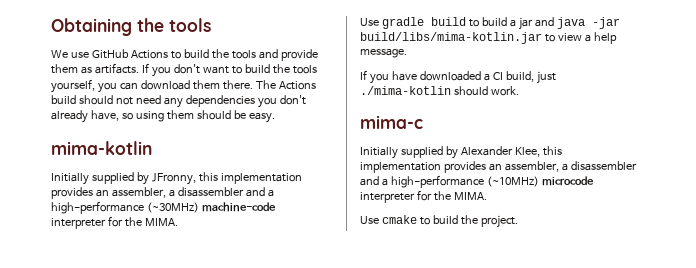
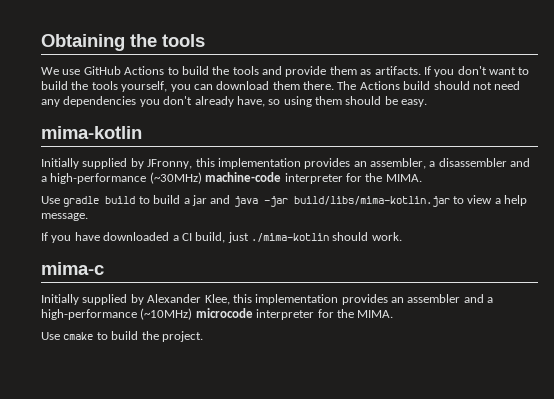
[504,161,637,172] assembler, a disassembler -> [407,294,461,303] assembler

